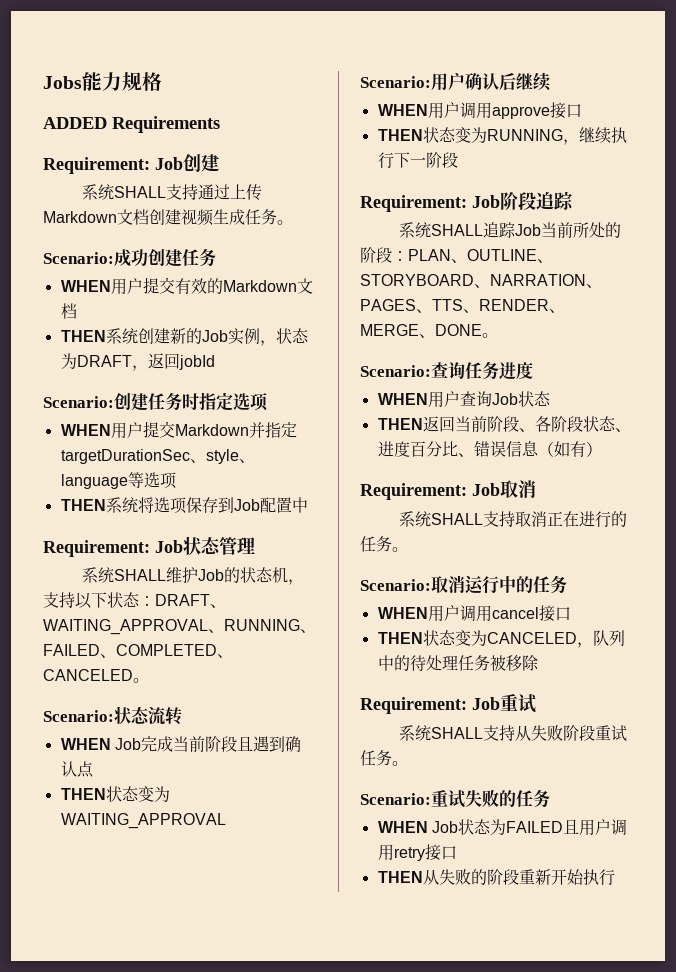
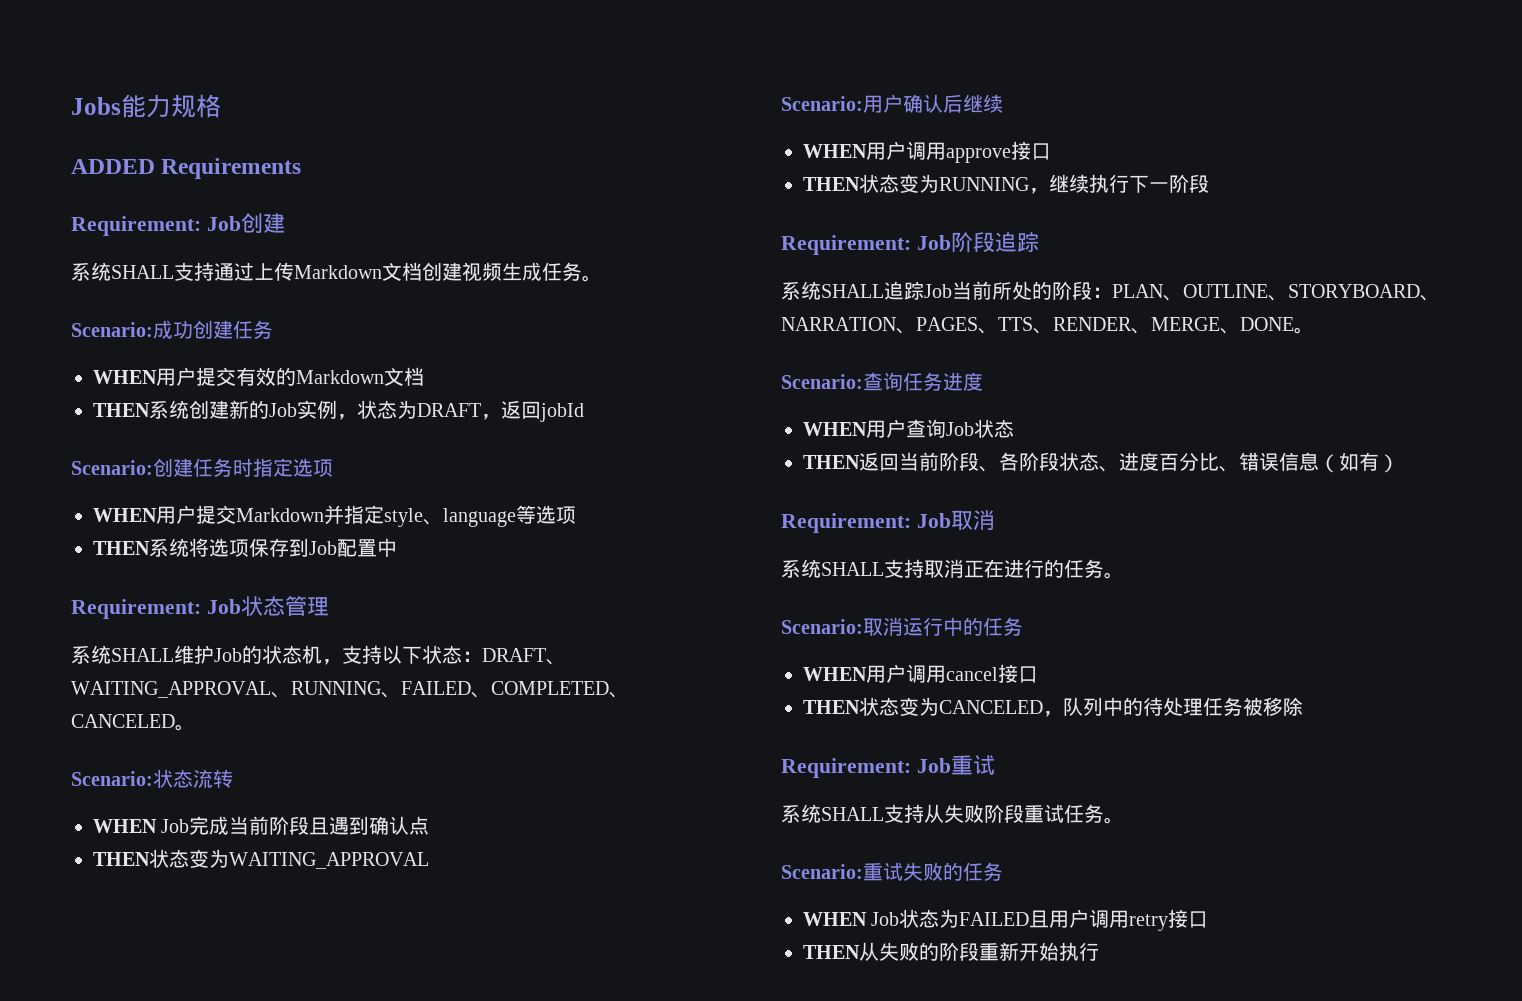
[60,449,206,464] targetDurationSec、 -> (384, 514) none

